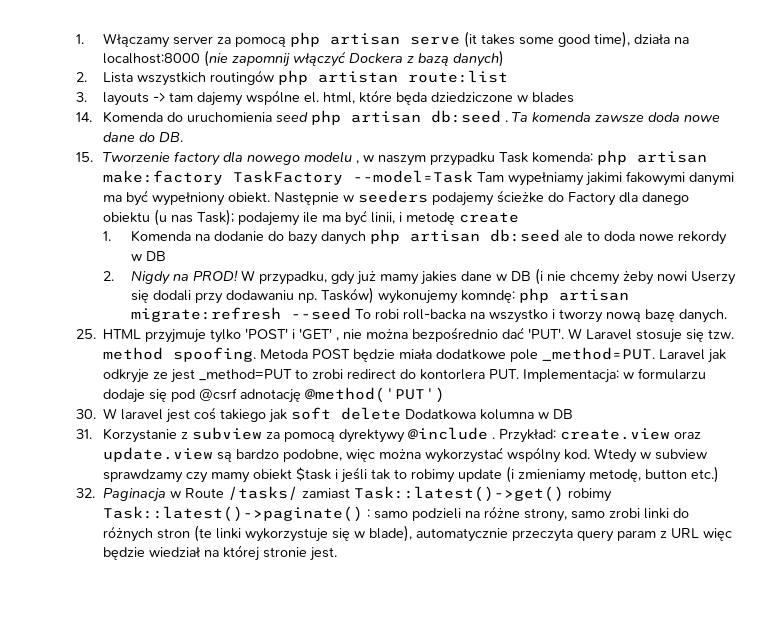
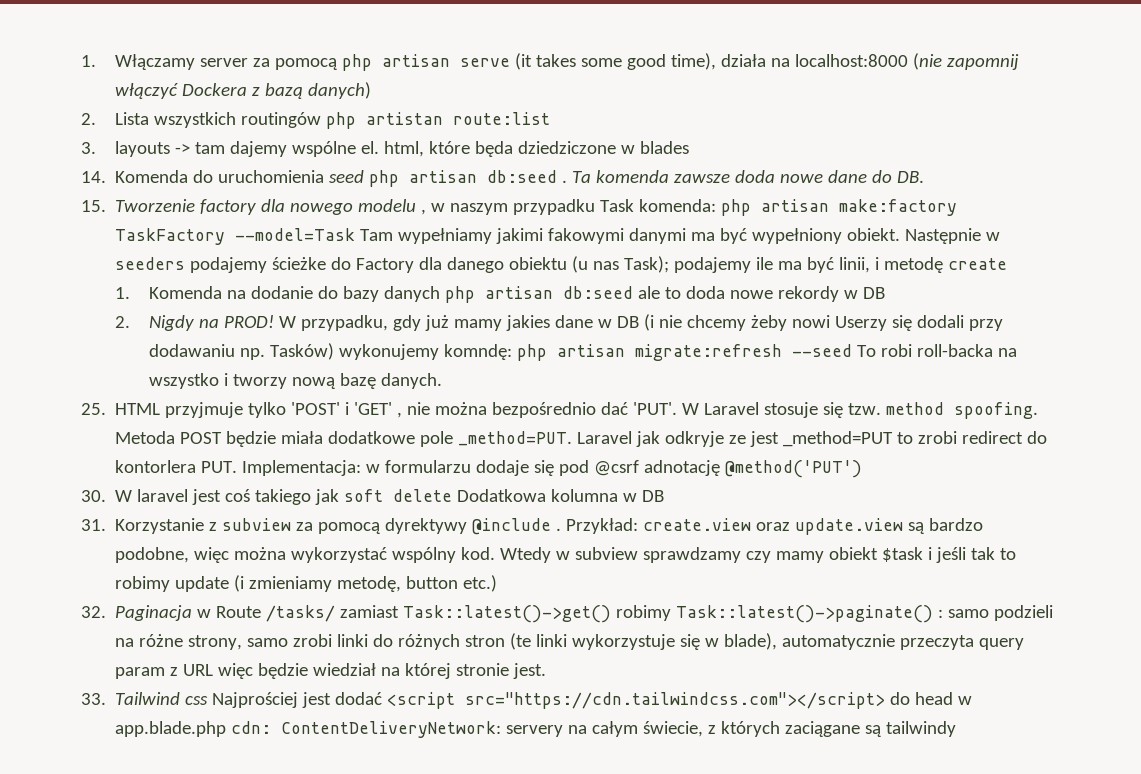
(338, 554) none -> [81,692,973,709] [115,721,957,738] // 33. Tailwind css Najprościej jest dodać <script src="https://cdn.tailwindcss.com"></script> do head w app.blade.php cdn: ContentDeliveryNetwork: servery na całym świecie, z których zaciągane są tailwindy

